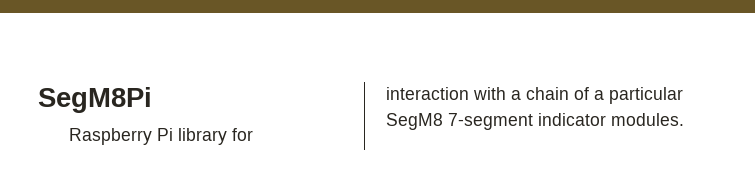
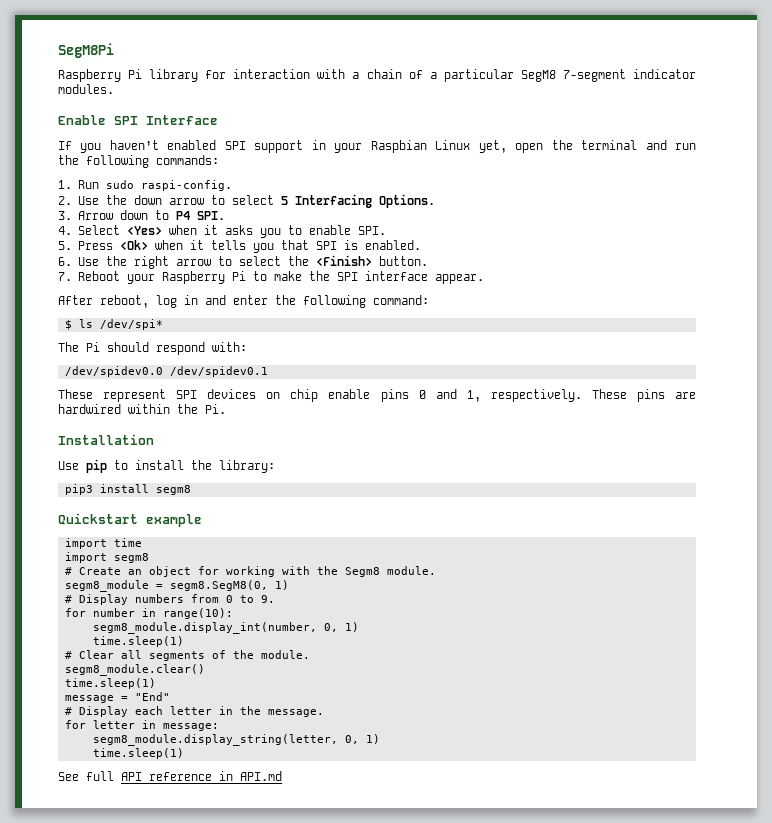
(684, 119) none -> [58,115,218,125] [58,140,696,153] [58,155,219,168] [58,180,232,191] [58,194,435,208] [58,210,225,220] [58,225,386,238] [58,240,421,253] [58,255,428,269] [58,271,484,284] [58,295,429,308] [64,319,163,330] [58,342,247,355] [64,366,268,377] [58,389,696,402] [58,404,226,414] [58,434,154,445] [58,459,275,473] [64,484,191,495] [58,513,202,527] [64,538,142,549] [64,552,149,563] [64,566,436,577] [64,580,289,592] [64,594,275,605] [64,608,233,619] [92,622,359,634] [92,636,184,647] [64,650,310,661] [64,664,205,676] [64,678,156,689] [64,692,170,703] [64,706,324,717] [64,720,219,731] [92,734,380,746] [92,748,184,759] [58,771,282,781] // Enable SPI Interface // If you haven’t enabled SPI support in your Raspbian Linux yet, open the terminal and run the following commands: // 1. Run sudo raspi-config. // 2. Use the down arrow to select 5 Interfacing Options. // 3. Arrow down to P4 SPI. // 4. Select <Yes> when it asks you to enable SPI. // 5. Press <Ok> when it tells you that SPI is enabled. // 6. Use the right arrow to select the <Finish> button. // 7. Reboot your Raspberry Pi to make the SPI interface appear. // After reboot, log in and enter the following command: // $ ls /dev/spi* // The Pi should respond with: // /dev/spidev0.0 /dev/spidev0.1 // These represent SPI devices on chip enable pins 0 and 1, respectively. These pins are hardwired within the Pi. // Installation // Use pip to install the library: // pip3 install segm8 // Quickstart example // import time // import segm8 // # Create an object for working with the Segm8 module. // segm8_module = segm8.SegM8(0, 1) // # Display numbers from 0 to 9. // for number in range(10): // segm8_module.display_int(number, 0, 1) // time.sleep(1) // # Clear all segments of the module. // segm8_module.clear() // time.sleep(1) // message = "End" // # Display each letter in the message. // for letter in message: // segm8_module.display_string(letter, 0, 1) // time.sleep(1) // See full API reference in API.md

